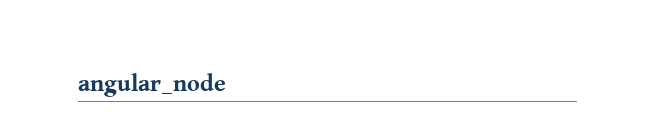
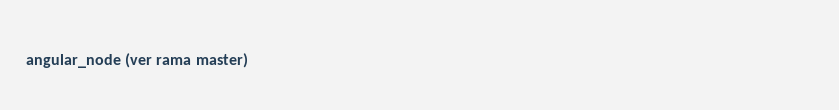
(226, 85) none -> [125,53,248,68] (ver rama master)

